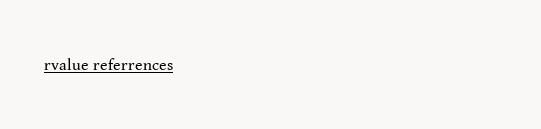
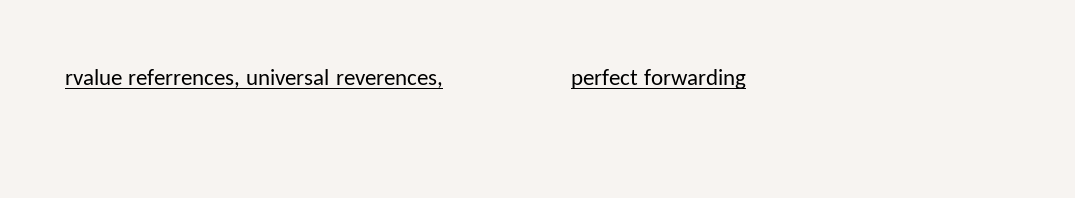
[93,58,174,70] referrences -> [128,69,747,89] referrences, universal reverences, perfect forwarding

